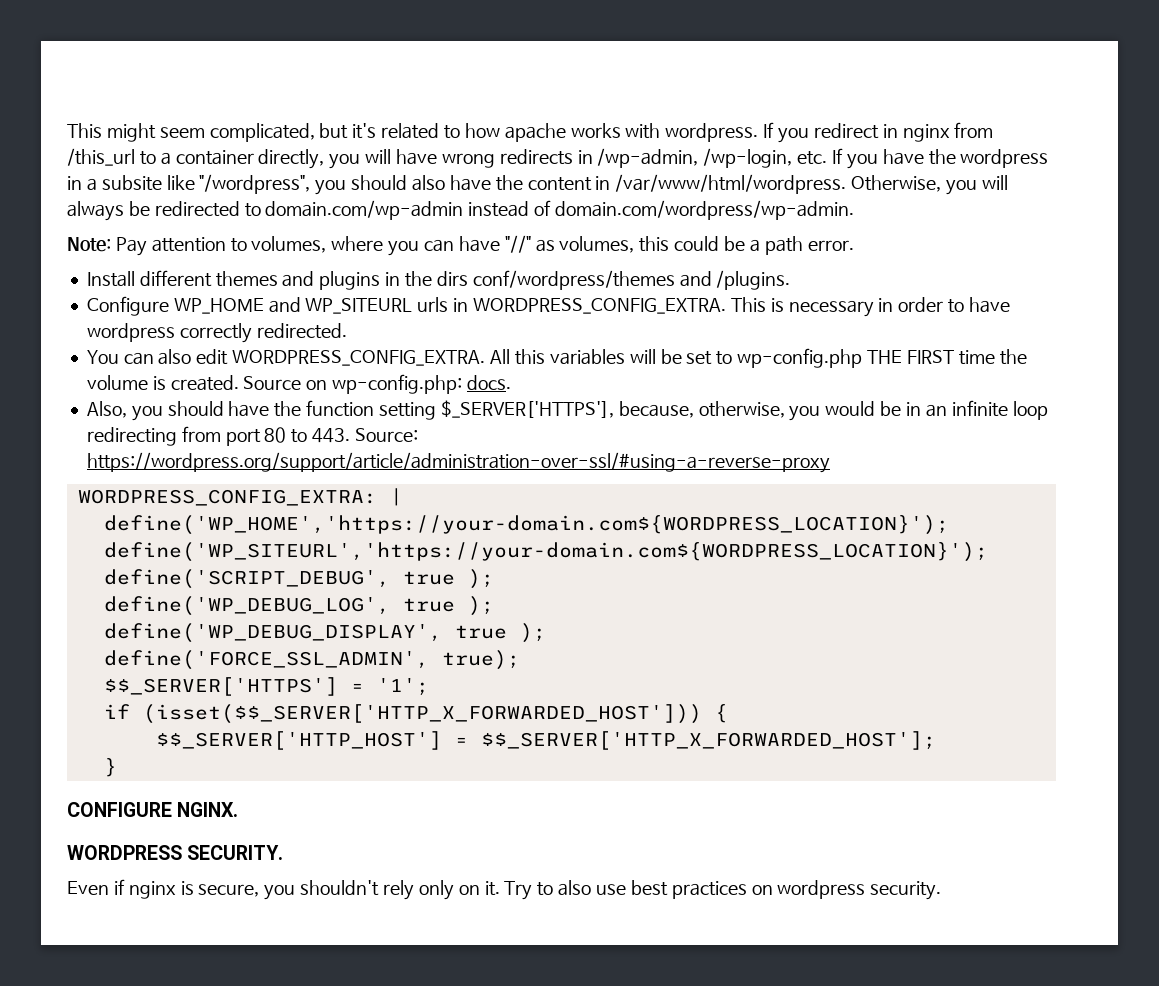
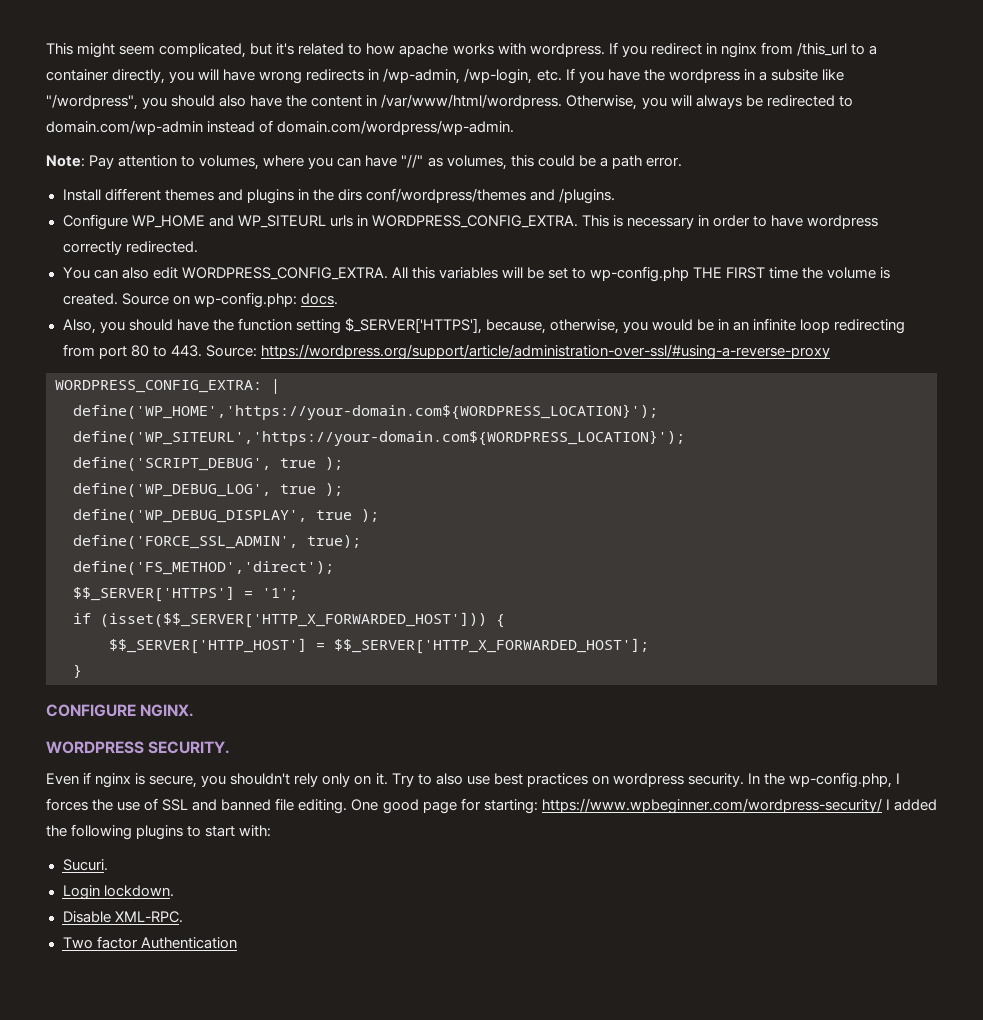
(520, 660) none -> [73,561,334,575] // define('FS_METHOD','direct');
(942, 890) none -> [748,772,901,788] [46,798,937,814] [46,824,272,840] [62,859,108,871] [62,885,174,900] [62,911,183,923] [62,936,237,949] In the wp-config.php, I forces the use of SSL and banned file editing. One good page for starting: https://www.wpbeginner.com/wordpress-security/ I added the following plugins to start with: // Sucuri. // Login lockdown. // Disable XML-RPC. // Two factor Authentication

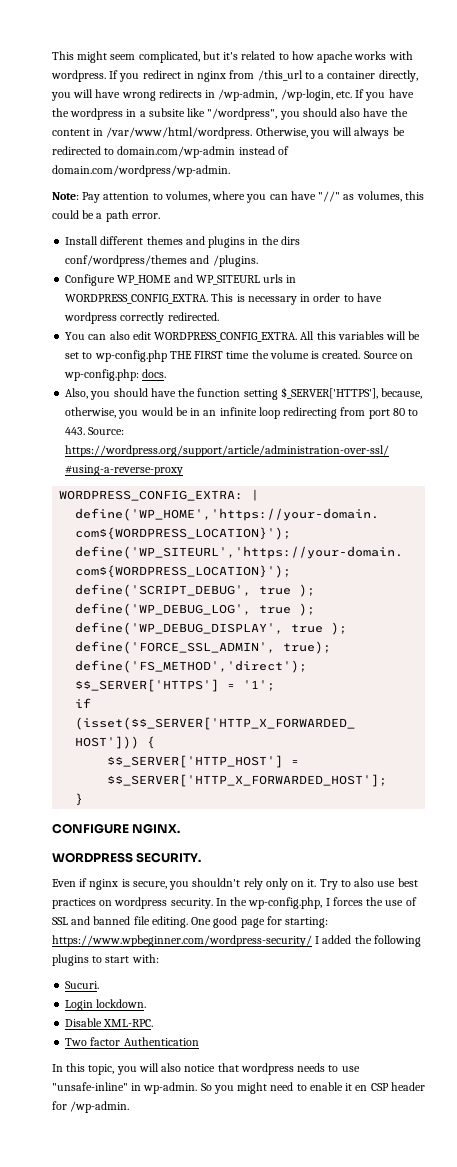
(237, 943) none -> [52,1063,360,1075] [52,1082,425,1094] [52,1101,130,1113] // In this topic, you will also notice that wordpress needs to use "unsafe-inline" in wp-admin. So you might need to enable it en CSP header for /wp-admin.

